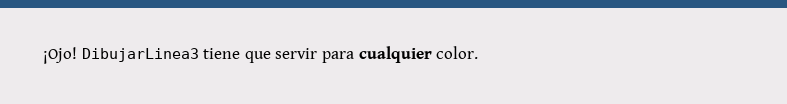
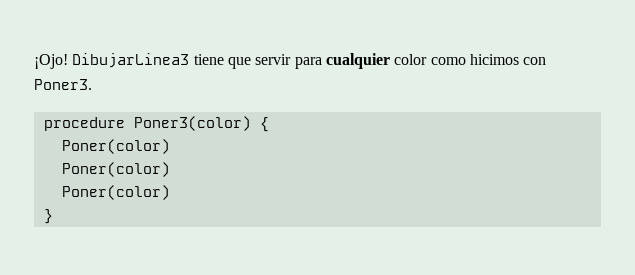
[436,46,479,59] color. -> [394,54,547,65] [34,79,92,90] [43,116,269,132] [61,139,170,154] [61,162,170,177] [61,185,170,200] [43,209,53,224] color como hicimos con Poner3. // procedure Poner3(color) { // Poner(color) // Poner(color) // Poner(color) // }

